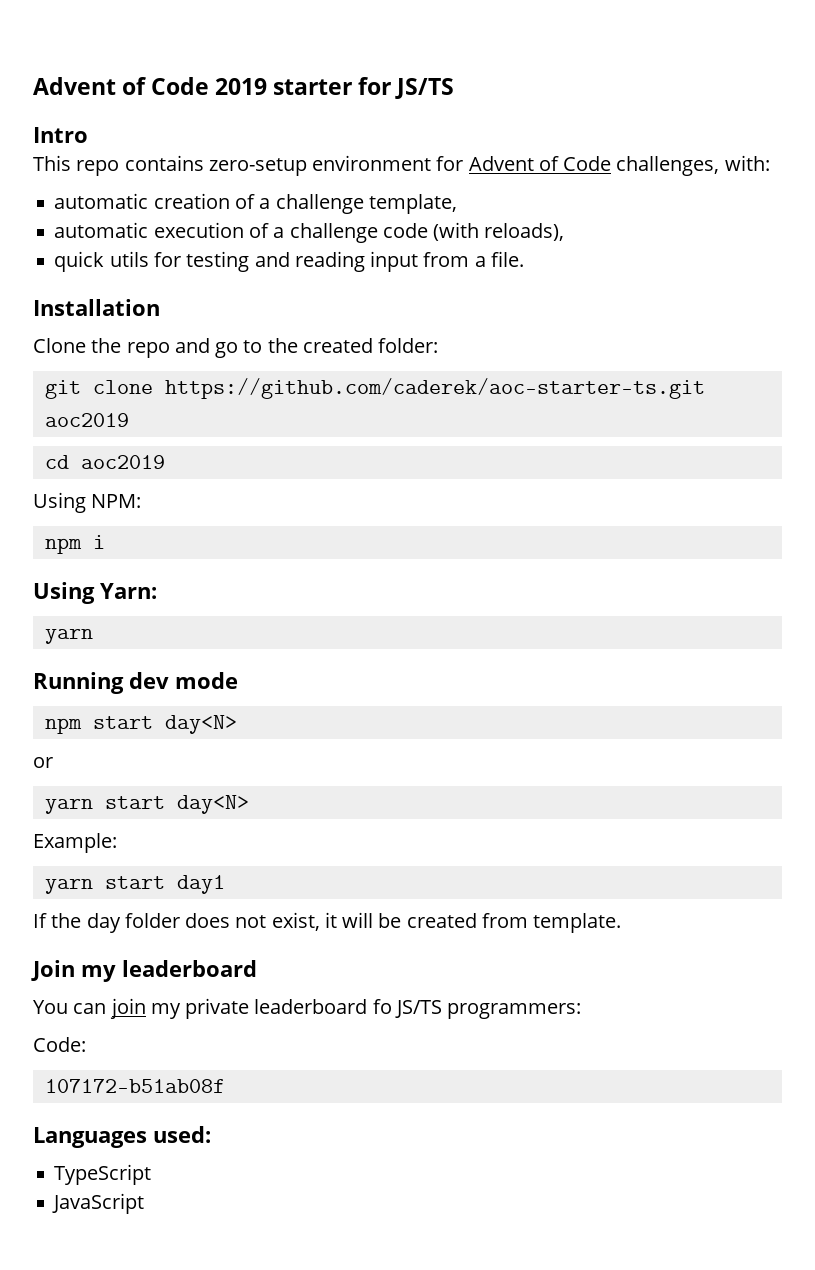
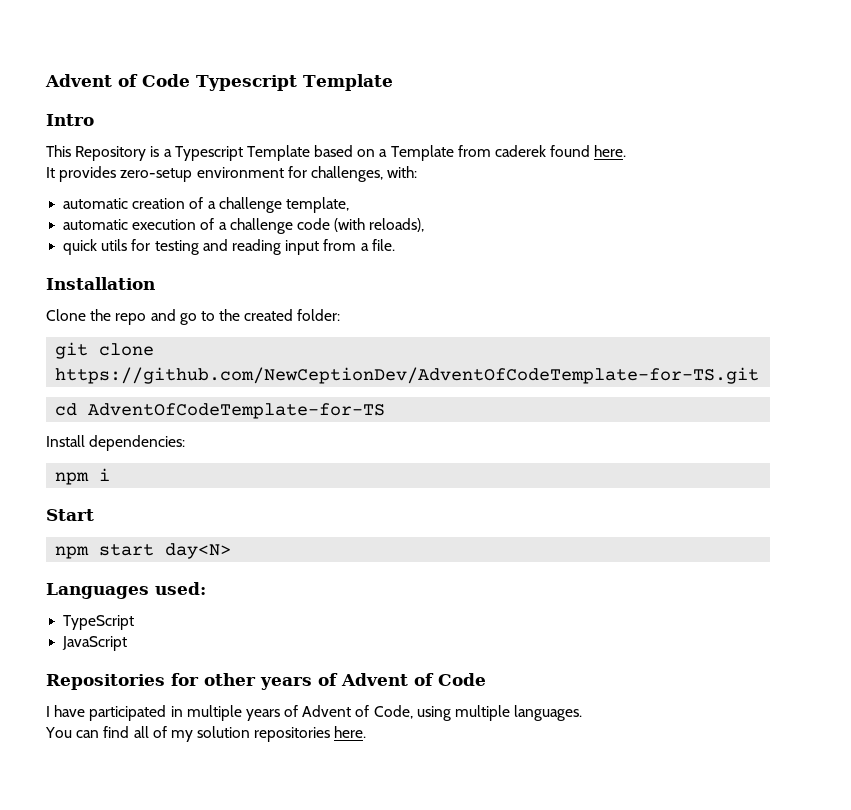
[33,77,455,99] [33,127,88,143] [33,155,612,176] Advent of Code 2019 starter for JS/TS // Intro // This repo contains zero-setup environment for Advent of Code -> [45,74,393,91] [46,114,94,126] [46,145,627,161] [46,166,307,182] Advent of Code Typescript Template // Intro // This Repository is a Typescript Template based on a Template from caderek found here. // It provides zero-setup environment for
[164,378,705,399] [44,413,129,427] https://github.com/caderek/aoc-starter-ts.git aoc2019 -> [55,367,760,384] https://github.com/NewCeptionDev/AdventOfCodeTemplate-for-TS.git
[80,455,165,469] [33,492,142,513] aoc2019 // Using NPM: -> [88,403,386,419] [46,435,186,451] AdventOfCodeTemplate-for-TS // Install dependencies:
[33,582,157,604] [44,629,93,644] [33,672,238,694] [44,715,237,734] [33,757,53,768] [44,795,249,814] [33,833,117,853] [44,875,225,894] [33,912,622,933] [31,960,257,982] [33,998,582,1019] [33,1037,86,1052] [44,1079,225,1093] [33,1126,211,1148] [54,1164,152,1185] [52,1193,145,1214] Using Yarn: // yarn // Running dev mode // npm start day<N> // or // yarn start day<N> // Example: // yarn start day1 // If the day folder does not exist, it will be created from template. // Join my leaderboard // You can join my private leaderboard fo JS/TS programmers: // Code: // 107172-b51ab08f // Languages used: // TypeScript // JavaScript -> [46,509,94,521] [55,543,232,559] [46,582,206,599] [63,615,135,630] [62,636,128,651] [46,673,486,690] [46,705,583,721] [45,726,367,742] Start // npm start day<N> // Languages used: // TypeScript // JavaScript // Repositories for other years of Advent of Code // I have participated in multiple years of Advent of Code, using multiple languages. // You can find all of my solution repositories here.

